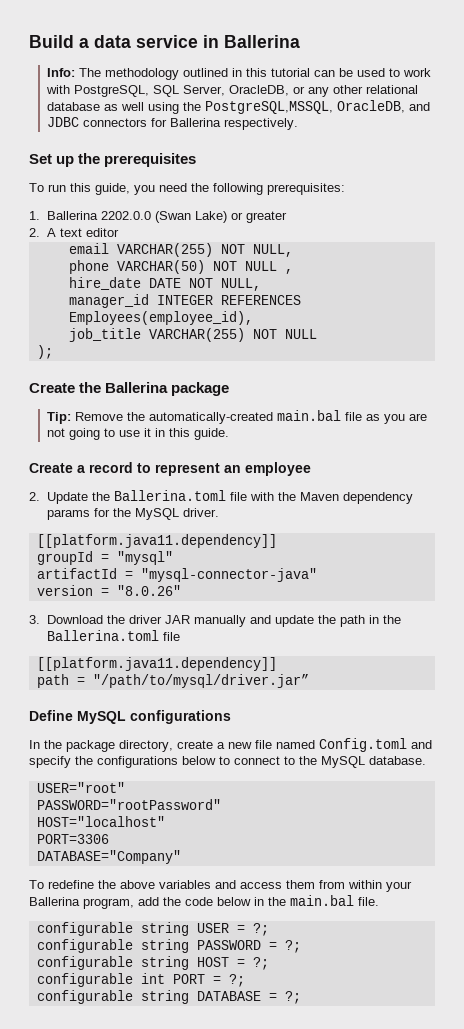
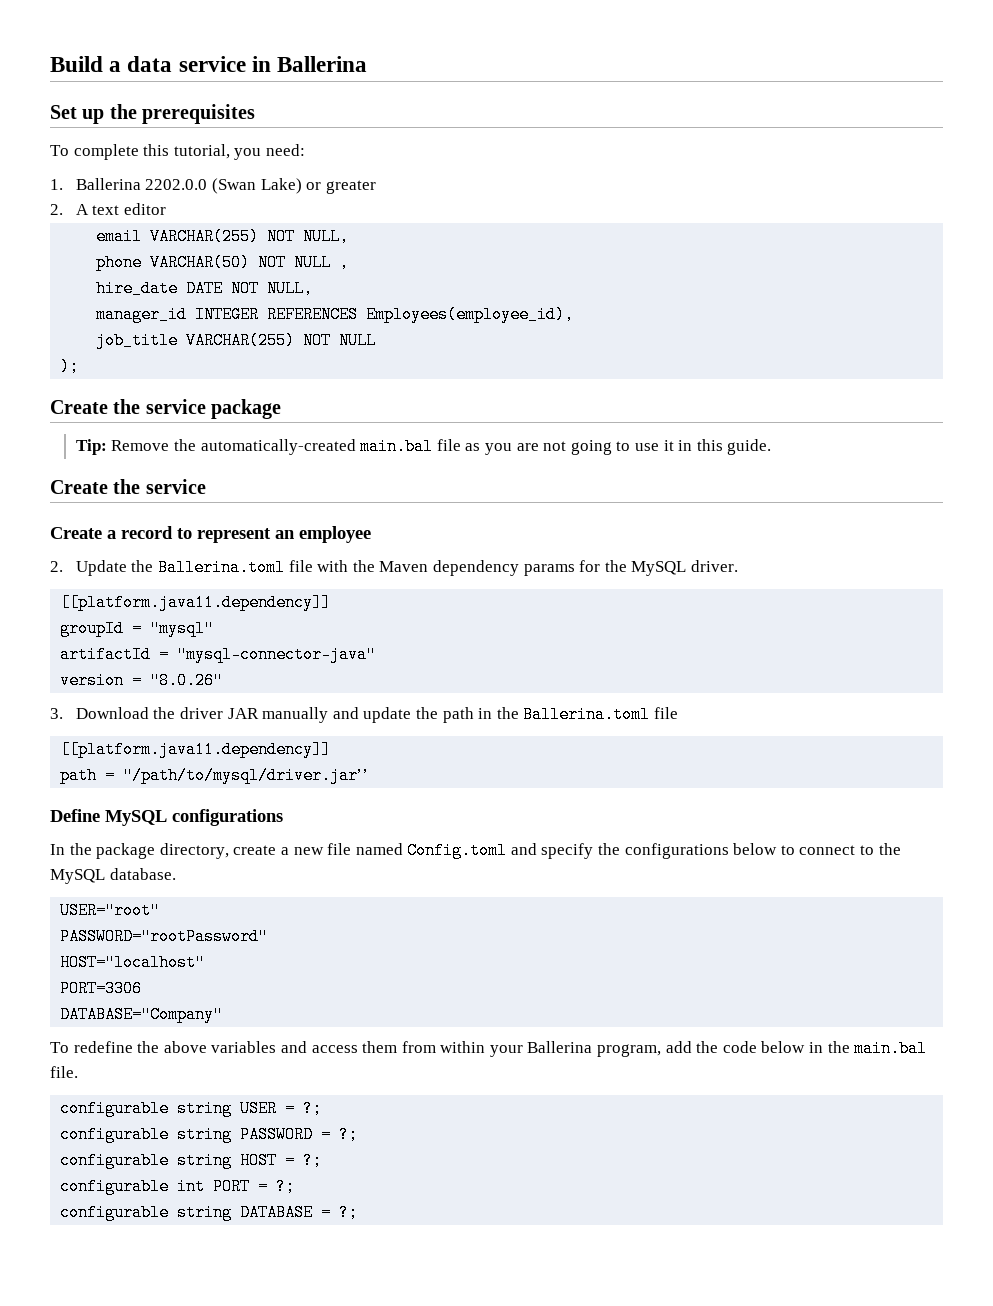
[46,68,431,80] [45,85,418,97] [46,100,430,114] [46,117,298,130] // Info: The methodology outlined in this tutorial can be used to work with PostgreSQL, SQL Server, OracleDB, or any other relational database as well using the PostgreSQL,MSSQL, OracleDB, and JDBC connectors for Ballerina respectively. -> (368, 64) none
[48,183,345,195] run this guide, you need the following prerequisites: -> [73,144,305,160] complete this tutorial, you need:
[105,382,169,393] Ballerina -> [145,399,206,414] service
(229, 434) none -> [50,479,206,494] // Create the service

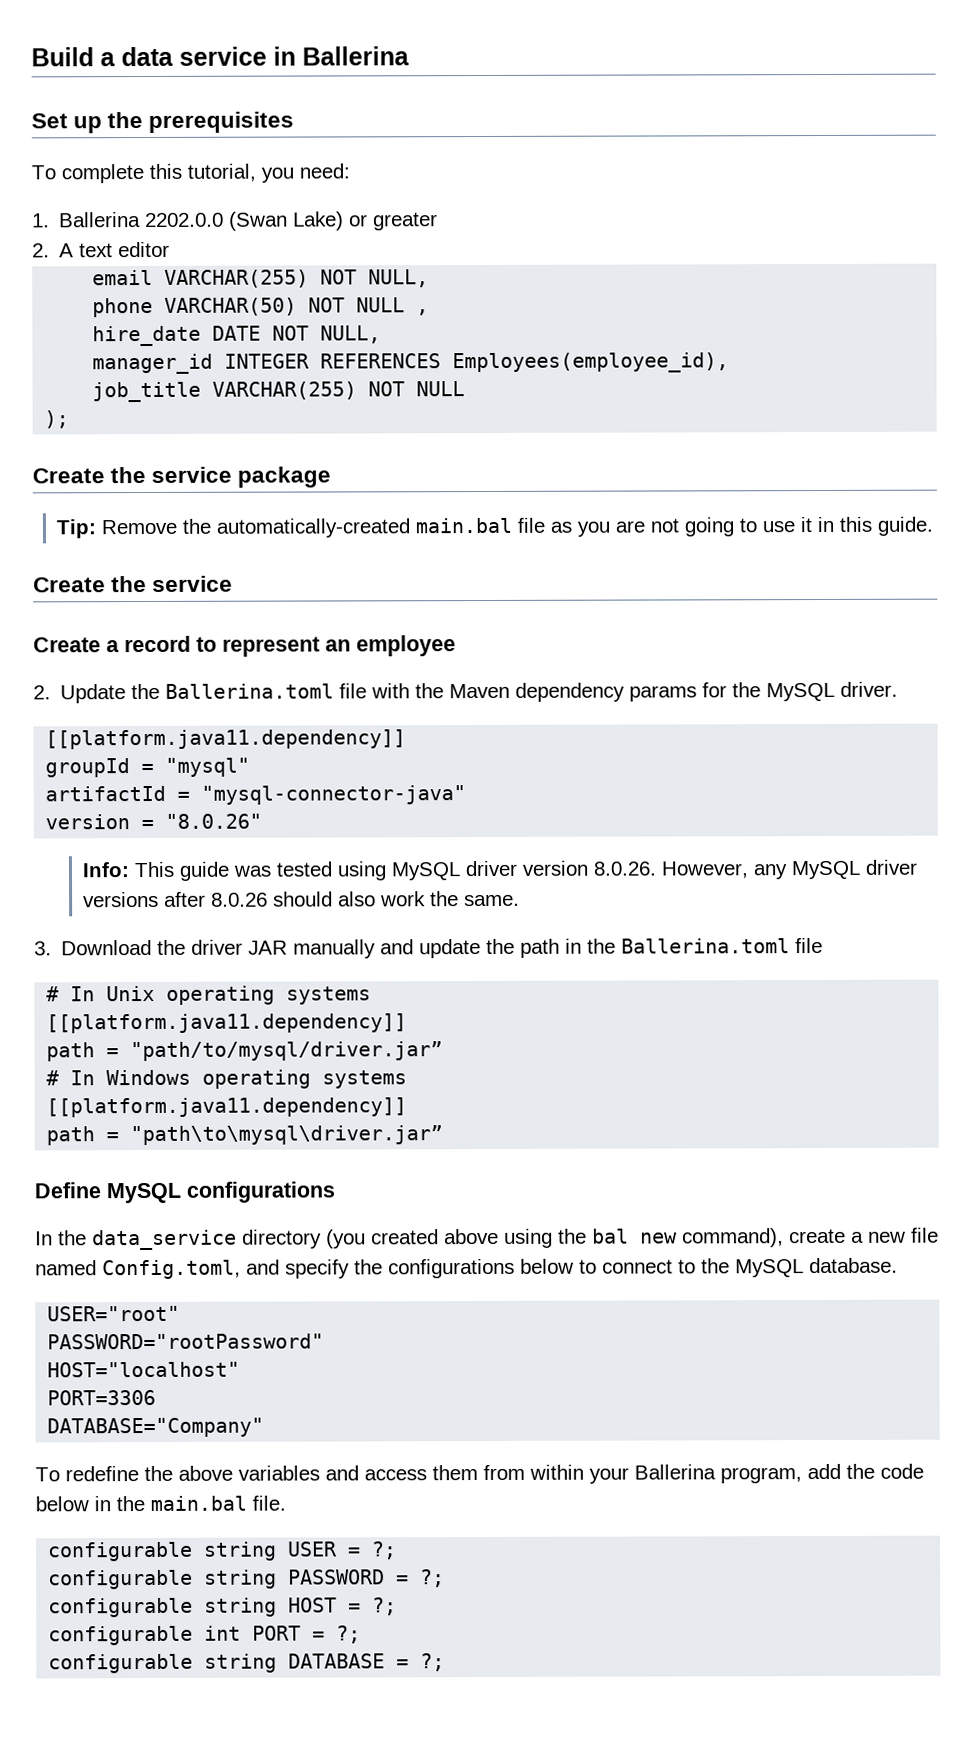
(224, 680) none -> [81,859,918,881] [82,891,520,908] // Info: This guide was tested using MySQL driver version 8.0.26. However, any MySQL driver versions after 8.0.26 should also work the same.
[60,741,332,758] [60,767,367,784] [[platform.java11.dependency]] // path = "/path/to/mysql/driver.jar” -> [46,985,372,1005] [46,1013,408,1034] [46,1041,444,1062] [46,1069,408,1089] [46,1097,408,1118] [46,1125,444,1146] # In Unix operating systems // [[platform.java11.dependency]] // path = "path/to/mysql/driver.jar” // # In Windows operating systems // [[platform.java11.dependency]] // path = "path\to\mysql\driver.jar”
[96,843,229,859] package directory, -> [92,1228,784,1251] data_service directory (you created above using the bal new command),
[407,842,508,859] Config.toml -> [102,1259,241,1280] Config.toml,

